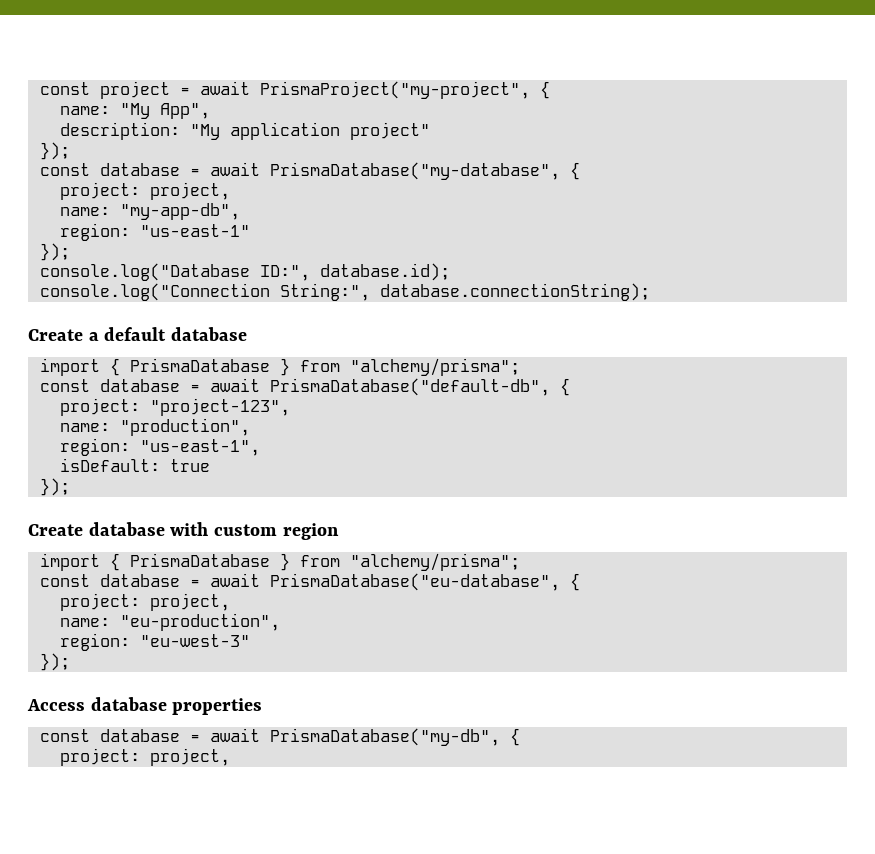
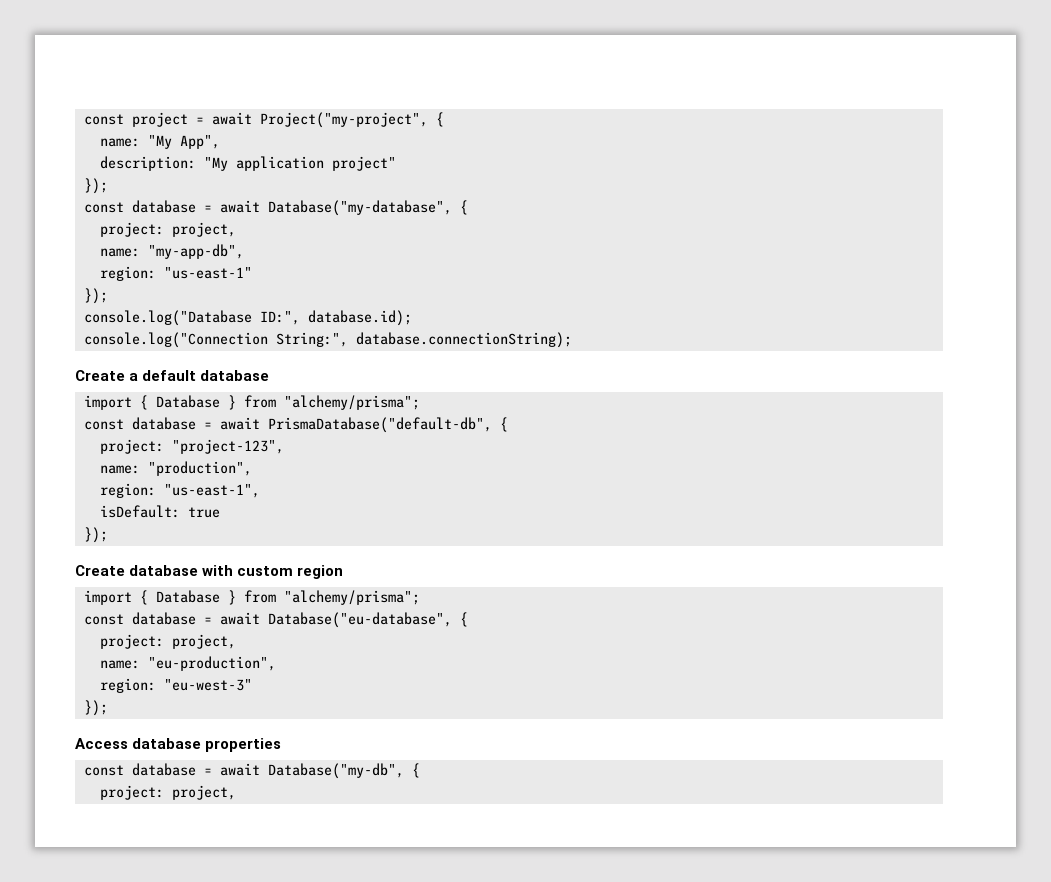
[260,81,530,99] PrismaProject("my-project", -> [260,112,429,128] Project("my-project",
[270,162,560,180] PrismaDatabase("my-database", -> [268,200,453,216] Database("my-database",
[130,358,270,372] PrismaDatabase -> [156,395,221,408] Database
[130,553,520,571] [40,573,560,591] PrismaDatabase } from "alchemy/prisma"; // const database = await PrismaDatabase("eu-database", -> [156,590,421,605] [84,612,453,628] Database } from "alchemy/prisma"; // const database = await Database("eu-database",
[270,728,500,746] PrismaDatabase("my-db", -> [268,763,405,779] Database("my-db",

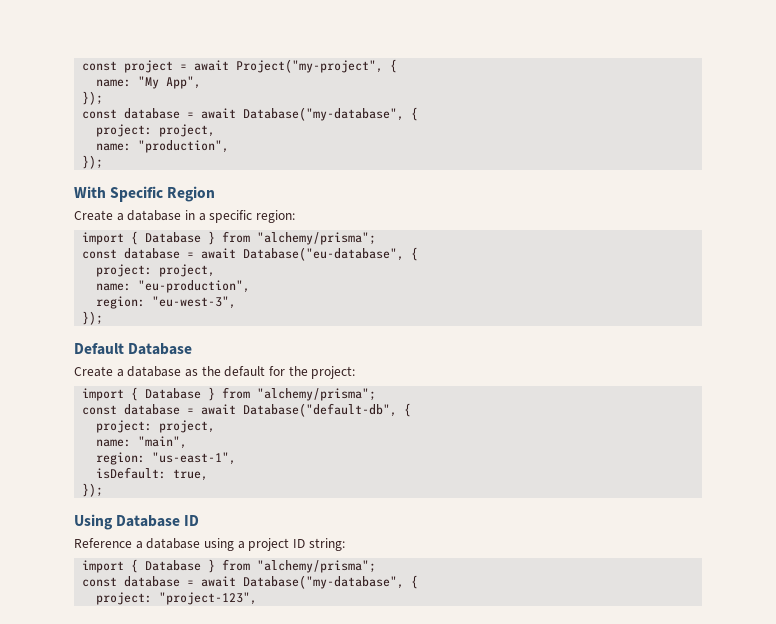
[100,156,397,171] // description: "My application project" -> (202, 82) none
[148,244,245,259] [100,266,253,281] [84,288,109,304] [84,310,413,326] [84,332,573,348] [75,370,270,381] [84,395,421,410] [84,417,509,433] [100,439,285,454] [100,461,253,476] [100,483,261,498] [100,505,221,518] [84,527,109,543] [75,565,344,579] "my-app-db", // region: "us-east-1" // }); // console.log("Database ID:", database.id); // console.log("Connection String:", database.connectionString); // Create a default database // import { Database } from "alchemy/prisma"; // const database = await PrismaDatabase("default-db", { // project: "project-123", // name: "production", // region: "us-east-1", // isDefault: true // }); // Create database with custom region -> [138,140,230,153] [82,155,104,169] [74,186,216,202] [74,210,295,223] "production", // }); // With Specific Region // Create a database in a specific region:
[164,679,253,691] [84,700,109,716] [75,738,282,752] [84,763,421,779] [100,785,237,800] "eu-west-3" // }); // Access database properties // const database = await Database("my-db", { // project: project, -> [152,296,237,309] [82,311,104,325] [74,343,193,355] [74,366,356,379] [82,387,377,401] [82,403,412,417] [96,420,216,433] [96,436,188,449] [96,452,237,465] [96,467,209,481] [82,483,104,497] [74,514,200,530] [74,538,345,551] [82,559,377,573] [82,575,419,589] [96,592,258,605] "eu-west-3", // }); // Default Database // Create a database as the default for the project: // import { Database } from "alchemy/prisma"; // const database = await Database("default-db", { // project: project, // name: "main", // region: "us-east-1", // isDefault: true, // }); // Using Database ID // Reference a database using a project ID string: // import { Database } from "alchemy/prisma"; // const database = await Database("my-database", { // project: "project-123",

